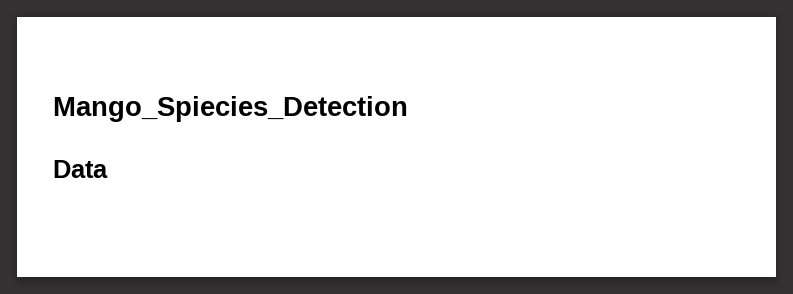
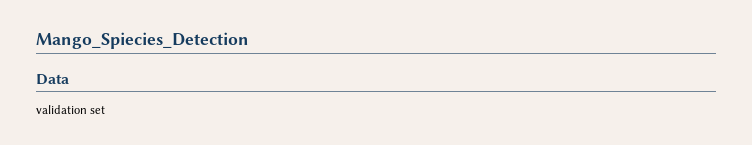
(108, 169) none -> [36,105,106,114] // validation set

